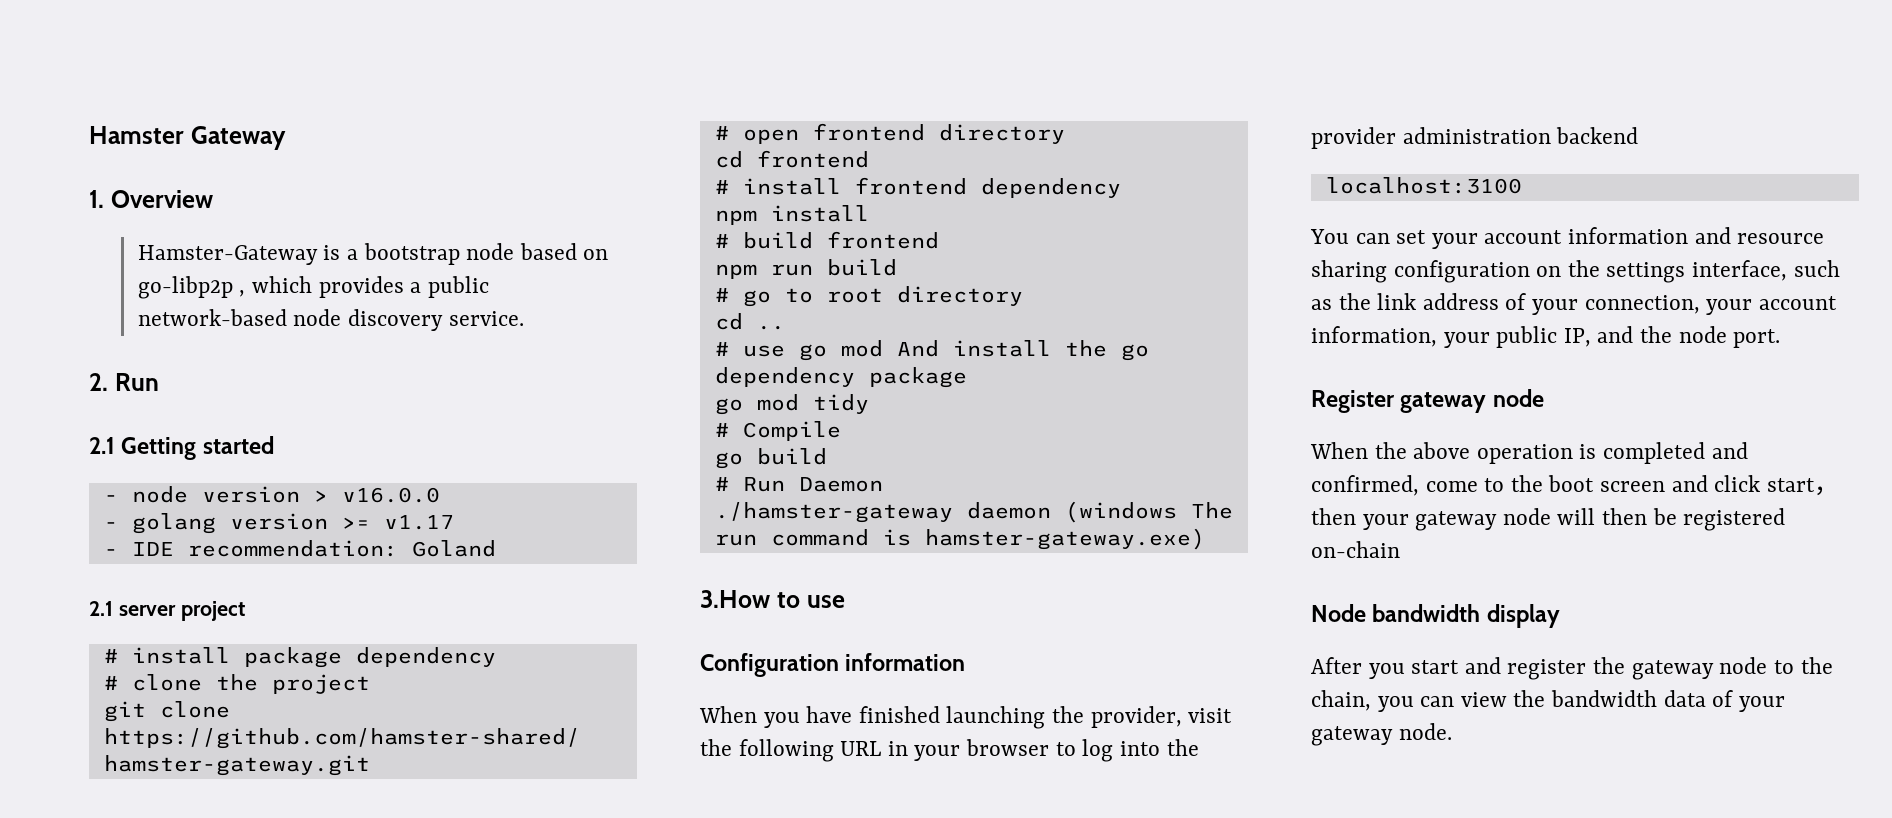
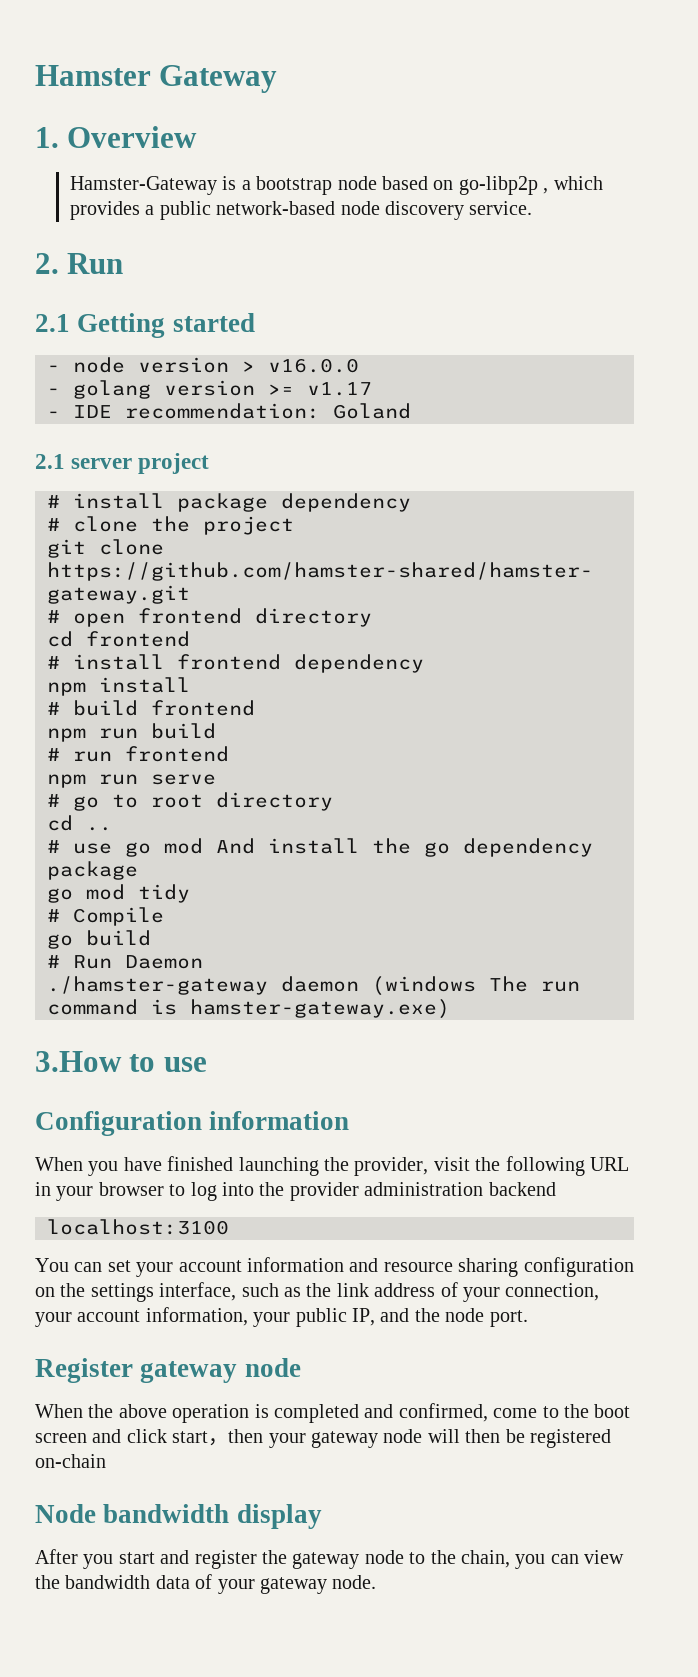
(897, 267) none -> [47,746,229,762] [47,774,216,788] // # run frontend // npm run serve

